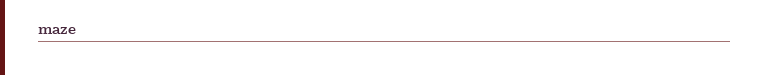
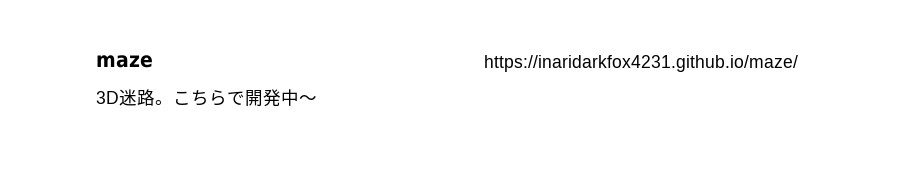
(76, 30) none -> [96,89,317,107] [484,55,798,72] // 3D迷路。こちらで開発中～https://inaridarkfox4231.github.io/maze/

